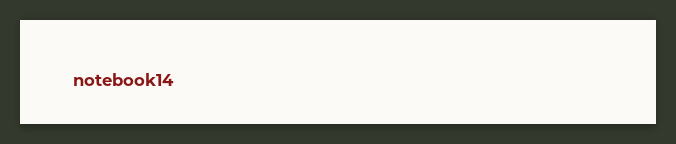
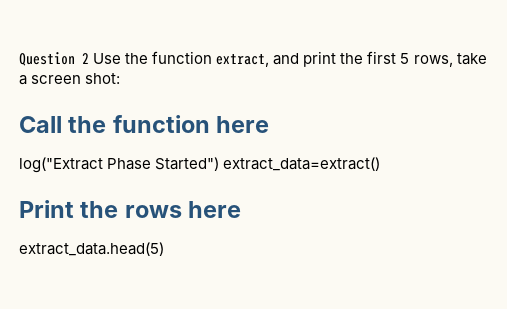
[73,73,174,86] notebook14 -> [19,51,487,67] [19,73,121,85] [19,115,270,133] [19,157,381,173] [19,200,242,218] [19,242,164,256] Question 2 Use the function extract, and print the first 5 rows, take a screen shot: // Call the function here // log("Extract Phase Started") extract_data=extract() // Print the rows here // extract_data.head(5)

